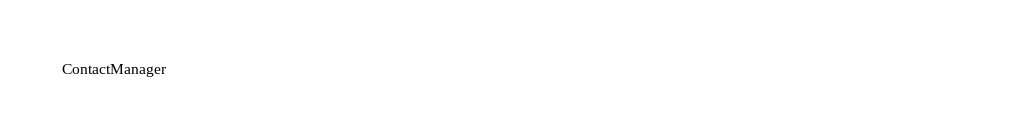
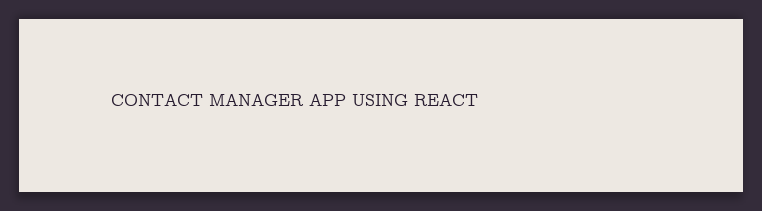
[62,64,167,77] ContactManager -> [111,93,478,106] CONTACT MANAGER APP USING REACT

